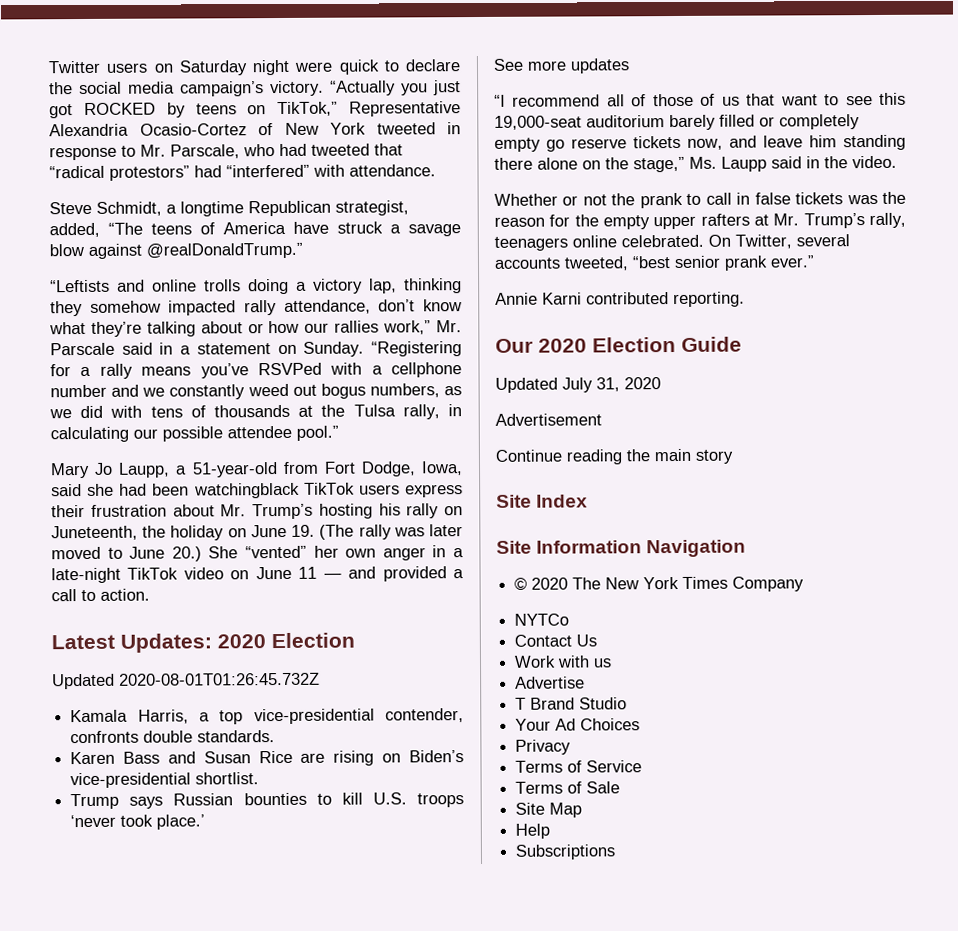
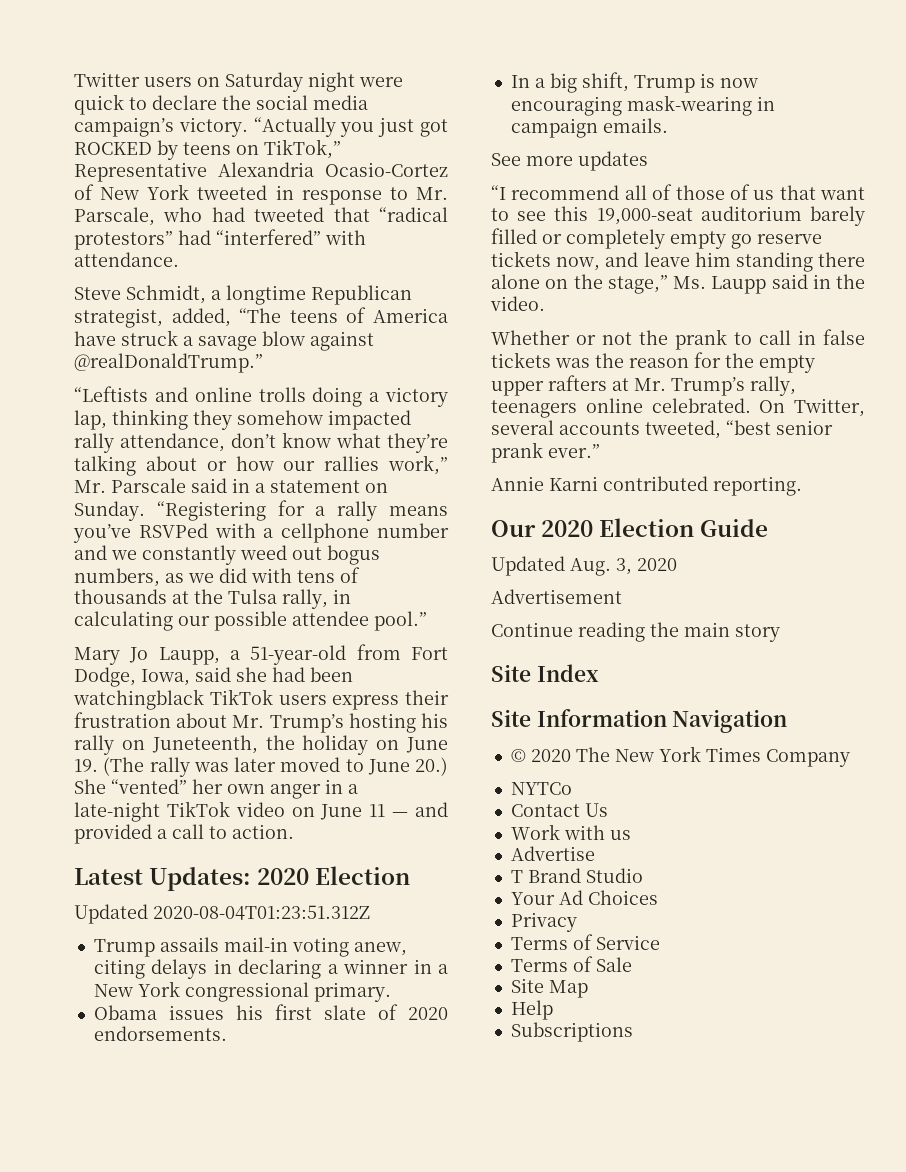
[119,672,320,686] [70,708,464,725] [70,730,276,744] [70,750,464,766] [70,772,260,789] [70,792,464,810] [70,814,206,830] 2020-08-01T01:26:45.732Z // Kamala Harris, a top vice-presidential contender, confronts double standards. // Karen Bass and Susan Rice are rising on Biden’s vice-presidential shortlist. // Trump says Russian bounties to kill U.S. troops ‘never took place.’ -> [153,905,370,920] [93,937,407,957] [93,959,448,979] [93,981,391,1002] [93,1004,448,1020] [93,1026,227,1041] [510,72,758,93] [510,95,775,116] [510,118,668,138] 2020-08-04T01:23:51.312Z // Trump assails mail-in voting anew, citing delays in declaring a winner in a New York congressional primary. // Obama issues his first slate of 2020 endorsements. // In a big shift, Trump is now encouraging mask-wearing in campaign emails.
[562,377,620,393] July 31, -> [570,558,632,576] Aug. 3,

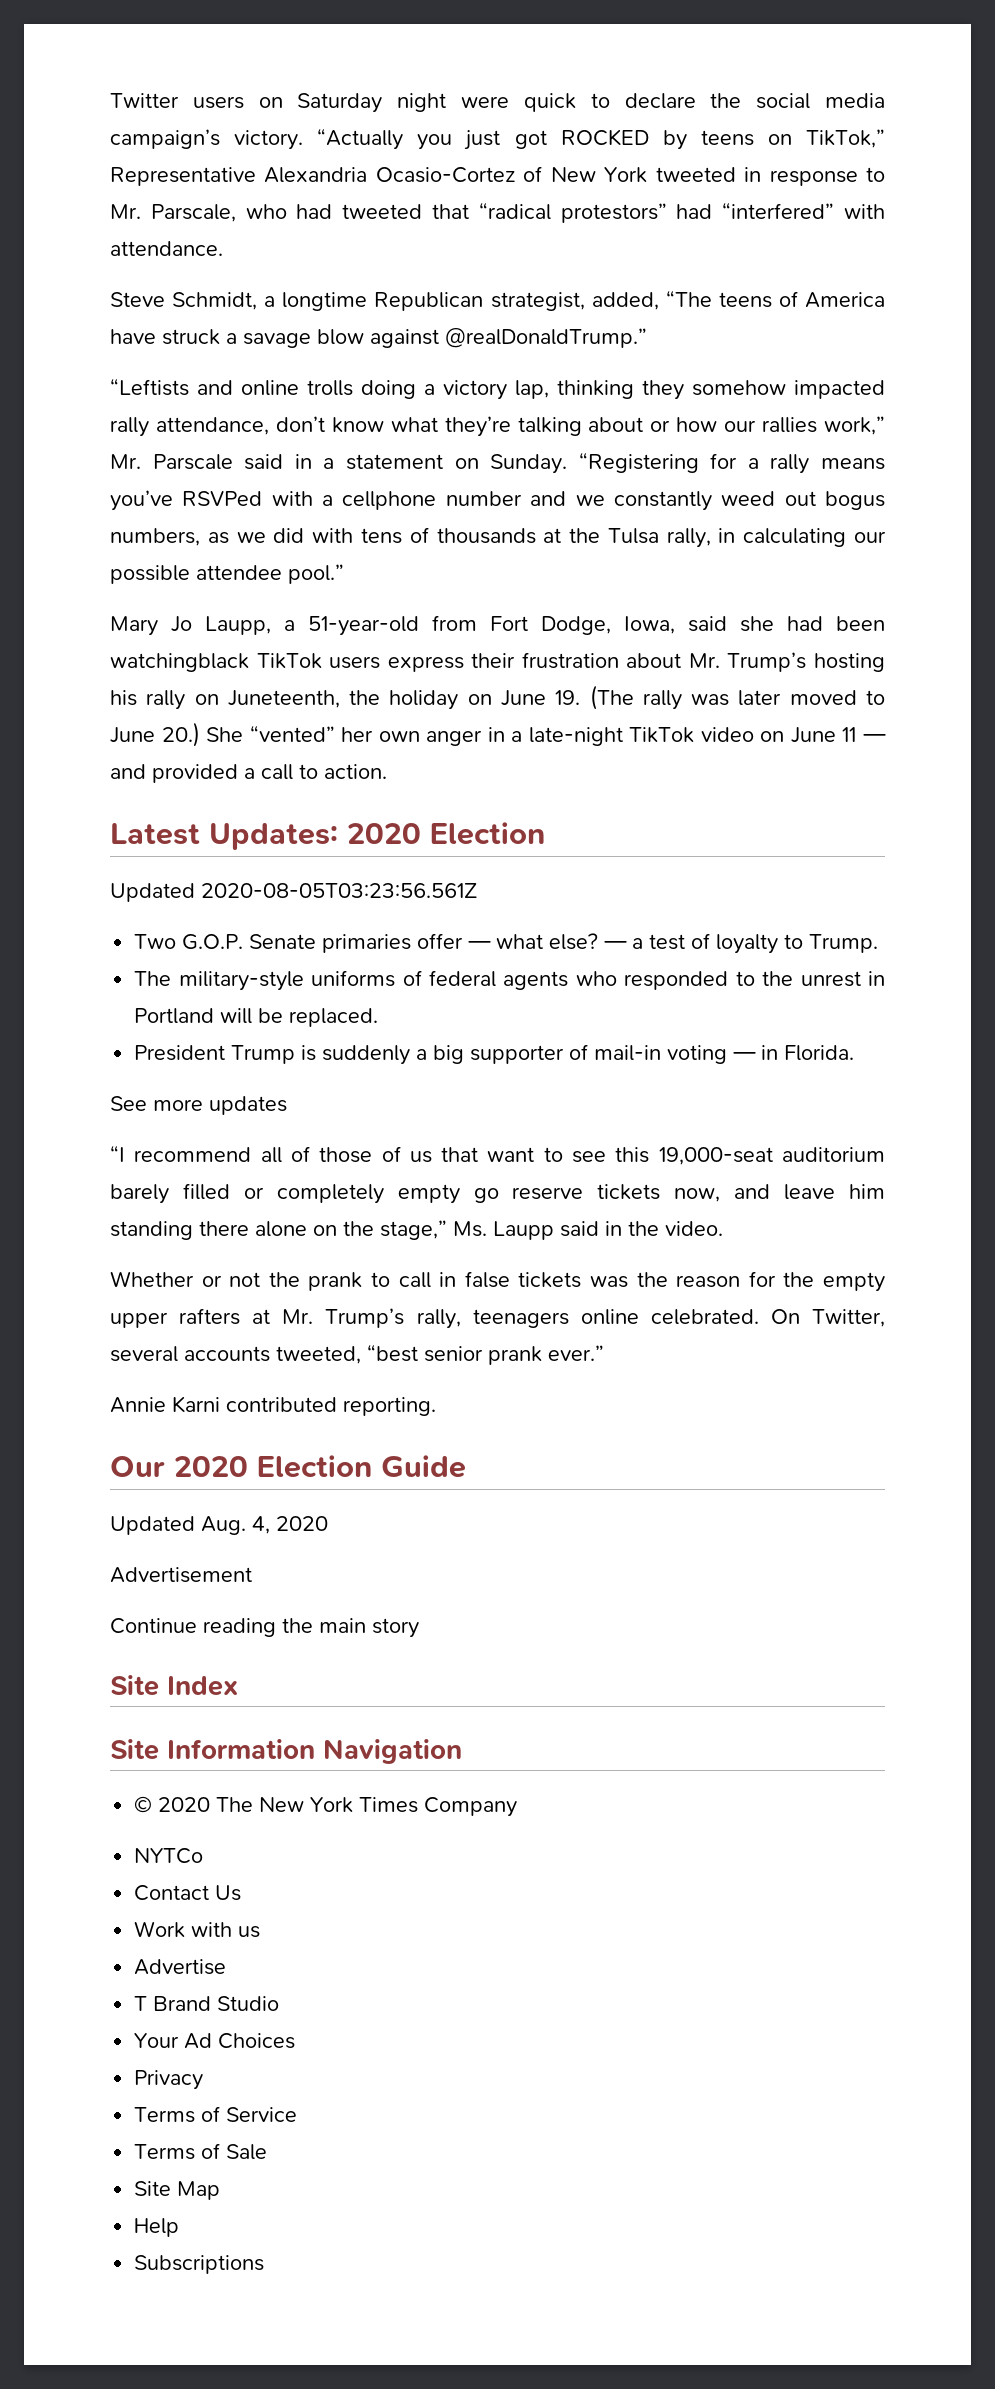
[153,905,370,920] [93,937,407,957] [93,959,448,979] [93,981,391,1002] [93,1004,448,1020] [93,1026,227,1041] [510,72,758,93] [510,95,775,116] [510,118,668,138] 2020-08-04T01:23:51.312Z // Trump assails mail-in voting anew, citing delays in declaring a winner in a New York congressional primary. // Obama issues his first slate of 2020 endorsements. // In a big shift, Trump is now encouraging mask-wearing in campaign emails. -> [201,883,477,898] [134,933,879,954] [134,970,885,991] [134,1008,379,1027] [134,1044,855,1065] 2020-08-05T03:23:56.561Z // Two G.O.P. Senate primaries offer — what else? — a test of loyalty to Trump. // The military-style uniforms of federal agents who responded to the unrest in Portland will be replaced. // President Trump is suddenly a big supporter of mail-in voting — in Florida.
[616,558,632,575] 3, -> [252,1516,270,1534] 4,

